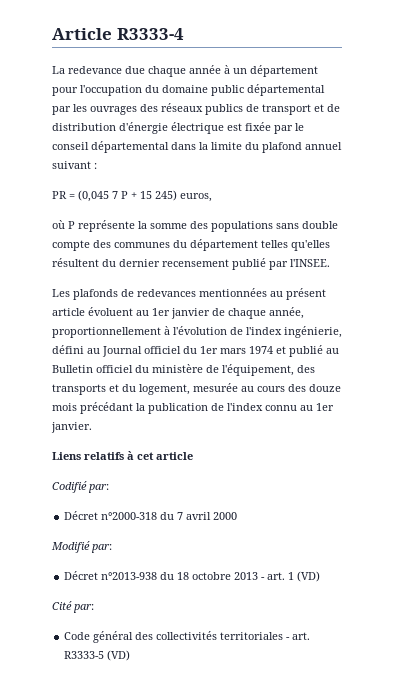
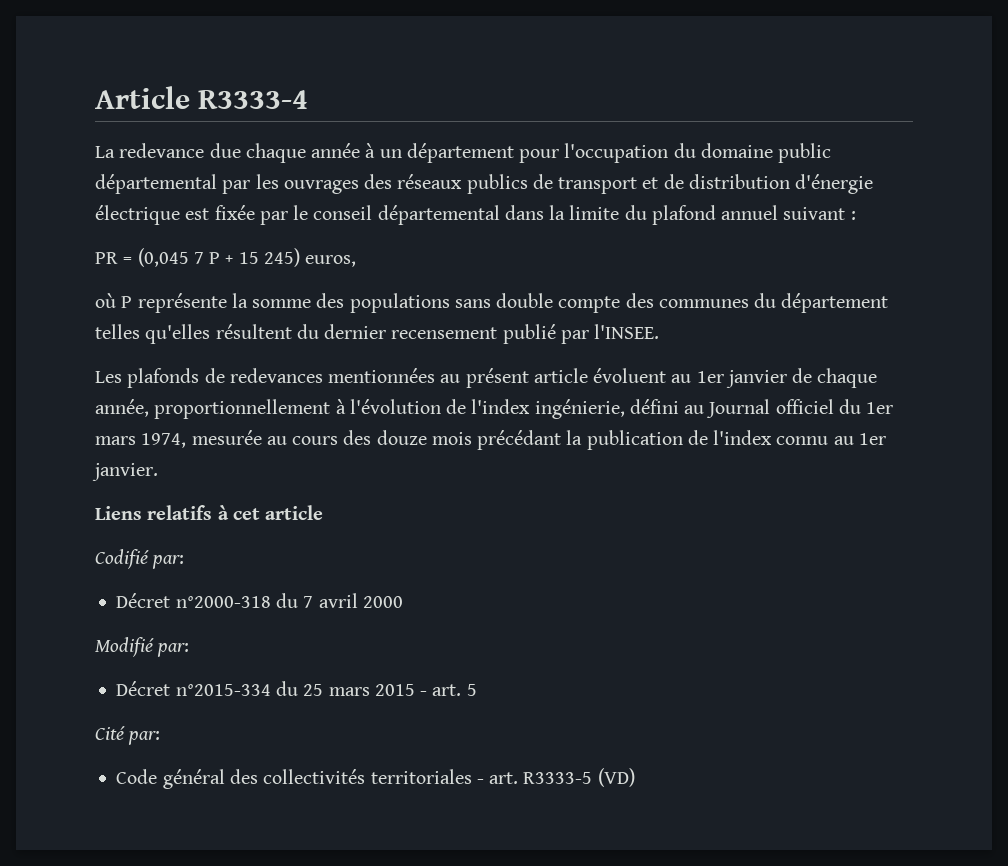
[249,345,339,357] [52,364,315,376] [52,384,190,395] 1974 et publié au Bulletin officiel du ministère de l'équipement, des transports et du logement, -> [141,433,187,448] 1974,
[101,571,321,582] n°2013-938 du 18 octobre 2013 - art. 1 (VD) -> [175,681,477,696] n°2015-334 du 25 mars 2015 - art. 5

